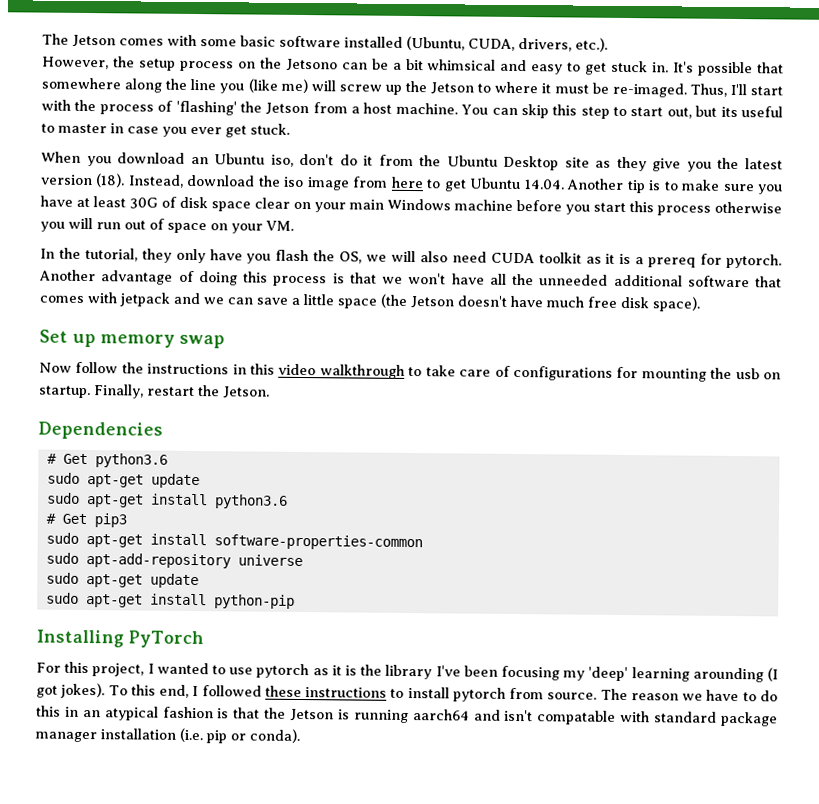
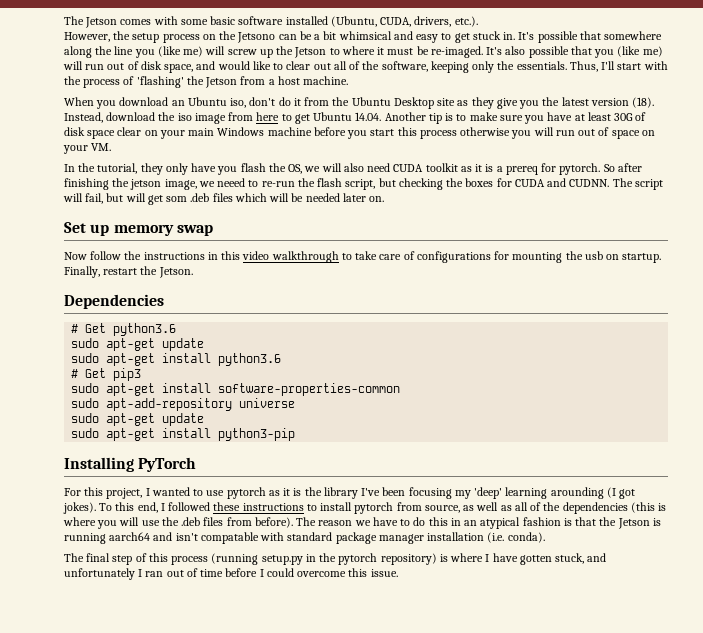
(687, 90) none -> [486,46,663,58] [63,61,567,73] It's also possible that you (like me) will run out of disk space, and would like to clear out all of the software, keeping only the essentials.
[461,104,784,119] [41,123,290,138] You can skip this step to start out, but its useful to master in case you ever get stuck. -> (349, 80) none
[39,269,782,288] [39,292,700,312] Another advantage of doing this process is that we won't have all the unneeded additional software that comes with jetpack and we can save a little space (the Jetson doesn't have much free disk space). -> [603,163,642,172] [64,178,663,190] [63,193,385,205] So after finishing the jetson image, we neeed to re-run the flash script, but checking the boxes for CUDA and CUDNN. The script will fail, but will get som .deb files which will be needed later on.
[213,594,295,609] python-pip -> [218,428,296,441] python3-pip
[547,692,598,700] source. -> [424,502,667,514] [63,517,293,529] source, as well as all of the dependencies (this is where you will use the .deb files from before).
[206,730,246,744] pip or -> (505, 537) none
(300, 736) none -> [64,553,607,565] [64,568,398,580] // The final step of this process (running setup.py in the pytorch repository) is where I have gotten stuck, and unfortunately I ran out of time before I could overcome this issue.

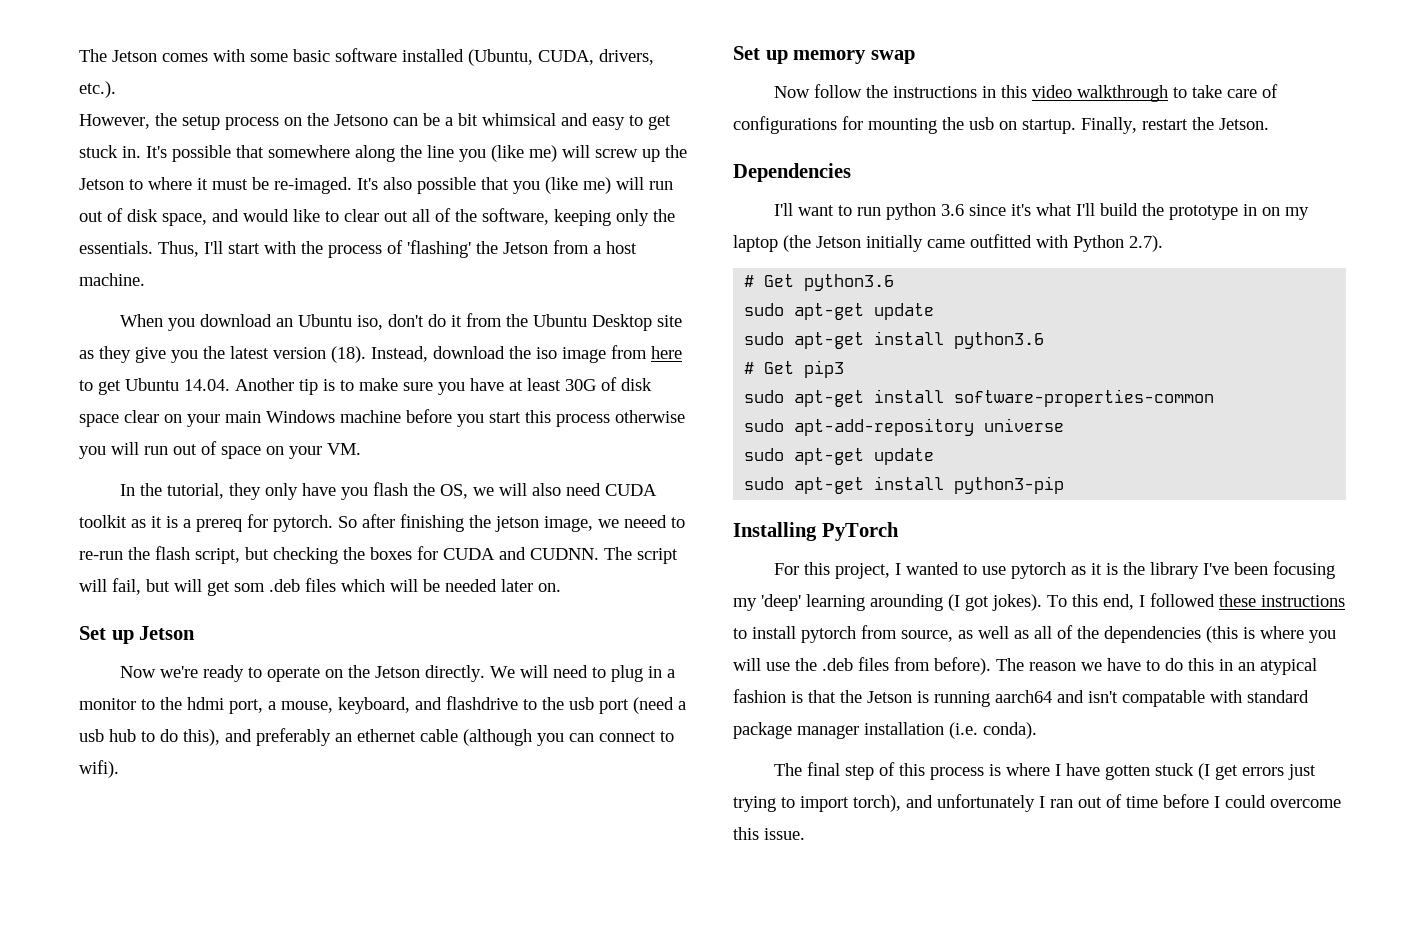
(385, 199) none -> [79,626,196,644] [119,665,675,682] [79,696,686,714] [79,728,674,746] [79,760,119,778] // Set up Jetson // Now we're ready to operate on the Jetson directly. We will need to plug in a monitor to the hdmi port, a mouse, keyboard, and flashdrive to the usb port (need a usb hub to do this), and preferably an ethernet cable (although you can connect to wifi).
(164, 301) none -> [773,203,1309,220] [733,234,1163,252] // I'll want to run python 3.6 since it's what I'll build the prototype in on my laptop (the Jetson initially came outfitted with Python 2.7).
[211,553,437,565] (running setup.py in the pytorch repository) -> (984, 773) none
[555,553,585,564] stuck, -> [1154,763,1316,780] [733,795,901,812] stuck (I get errors just trying to import torch),

